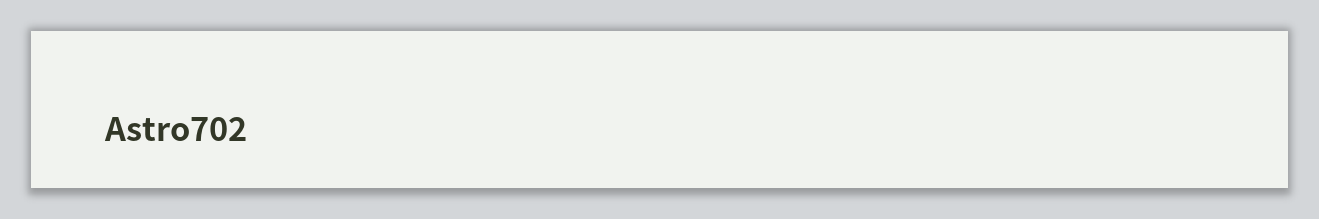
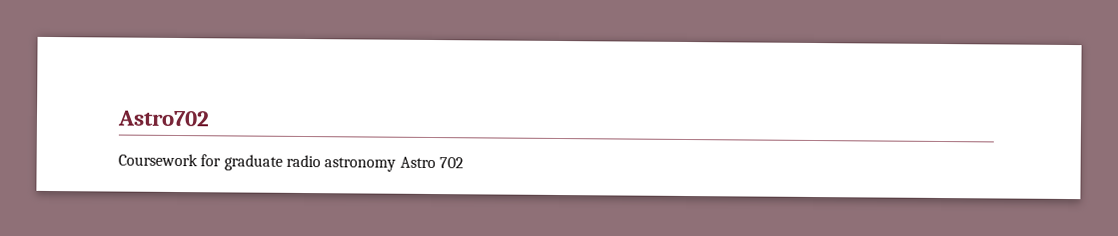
(247, 129) none -> [118,153,464,172] // Coursework for graduate radio astronomy Astro 702

